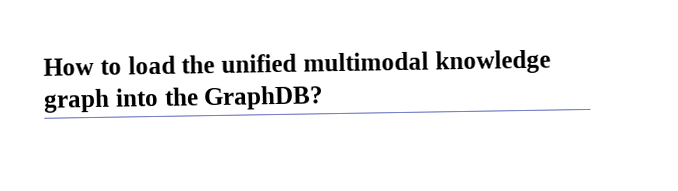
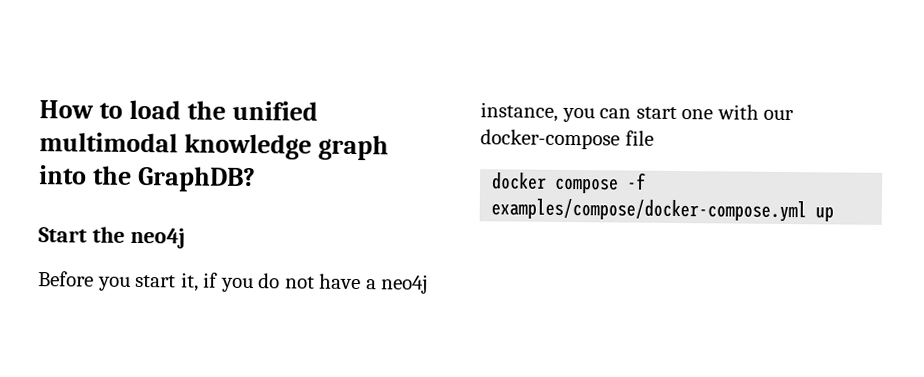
(325, 98) none -> [38,226,186,249] [38,271,429,294] [480,102,795,123] [480,129,654,150] [491,172,647,194] [491,198,835,223] // Start the neo4j // Before you start it, if you do not have a neo4j instance, you can start one with our docker-compose file // docker compose -f examples/compose/docker-compose.yml up

